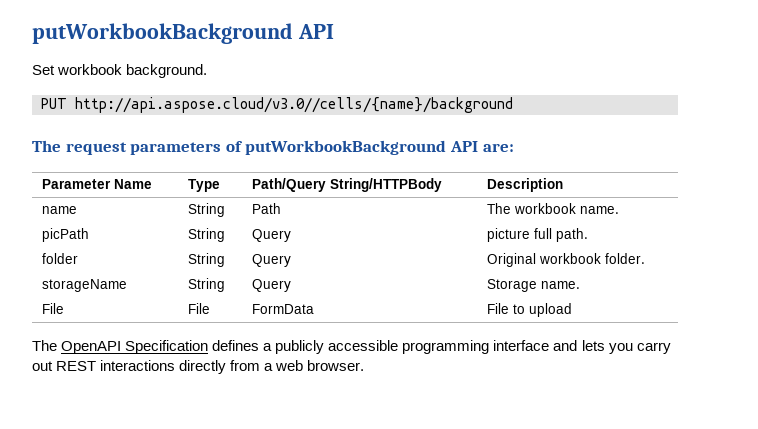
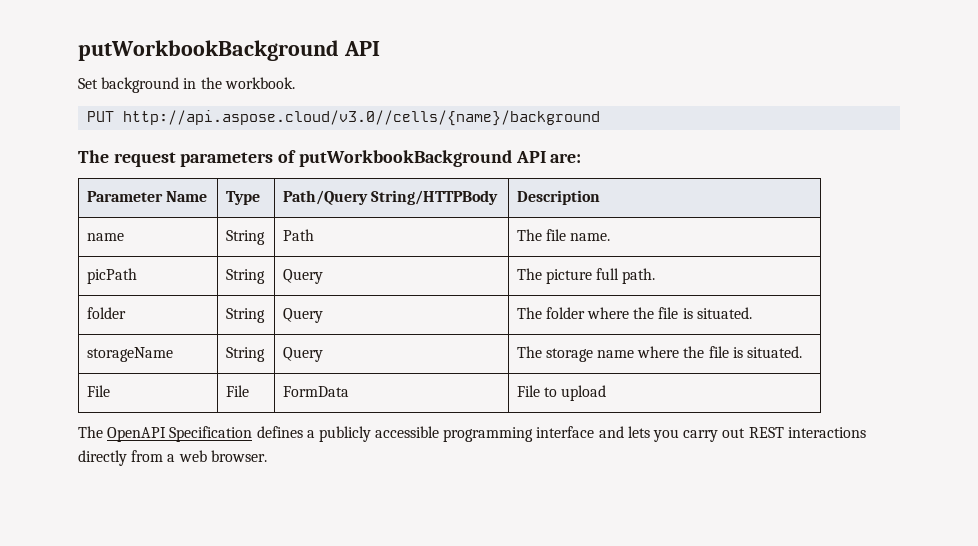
[57,64,208,78] workbook background. -> [101,77,295,93] background in the workbook.
[514,203,577,214] workbook -> [545,229,566,241] file
(292, 235) none -> [516,268,542,280] The
[487,253,646,267] [42,279,128,292] [188,278,226,292] [252,279,292,292] [487,279,581,292] Original workbook folder. // storageName | String | Query | Storage name. -> [516,307,752,319] [86,347,173,362] [225,347,265,362] [282,347,323,362] [516,346,803,362] The folder where the file is situated. // storageName | String | Query | The storage name where the file is situated.

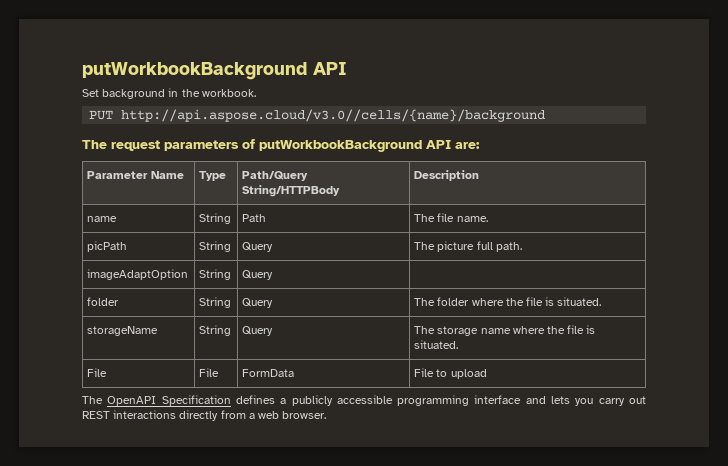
(656, 276) none -> [87,269,189,280] [199,269,232,280] [242,270,274,280] // imageAdaptOption | String | Query |

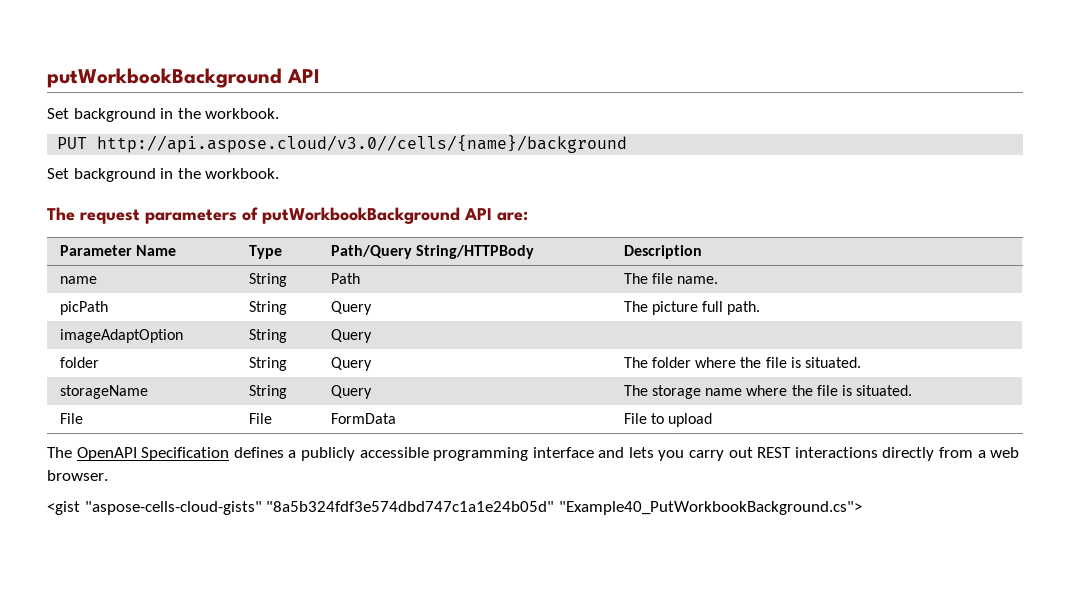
(546, 115) none -> [47,168,280,182] // Set background in the workbook.
(327, 415) none -> [47,501,862,515] // <gist "aspose-cells-cloud-gists" "8a5b324fdf3e574dbd747c1a1e24b05d" "Example40_PutWorkbookBackground.cs">

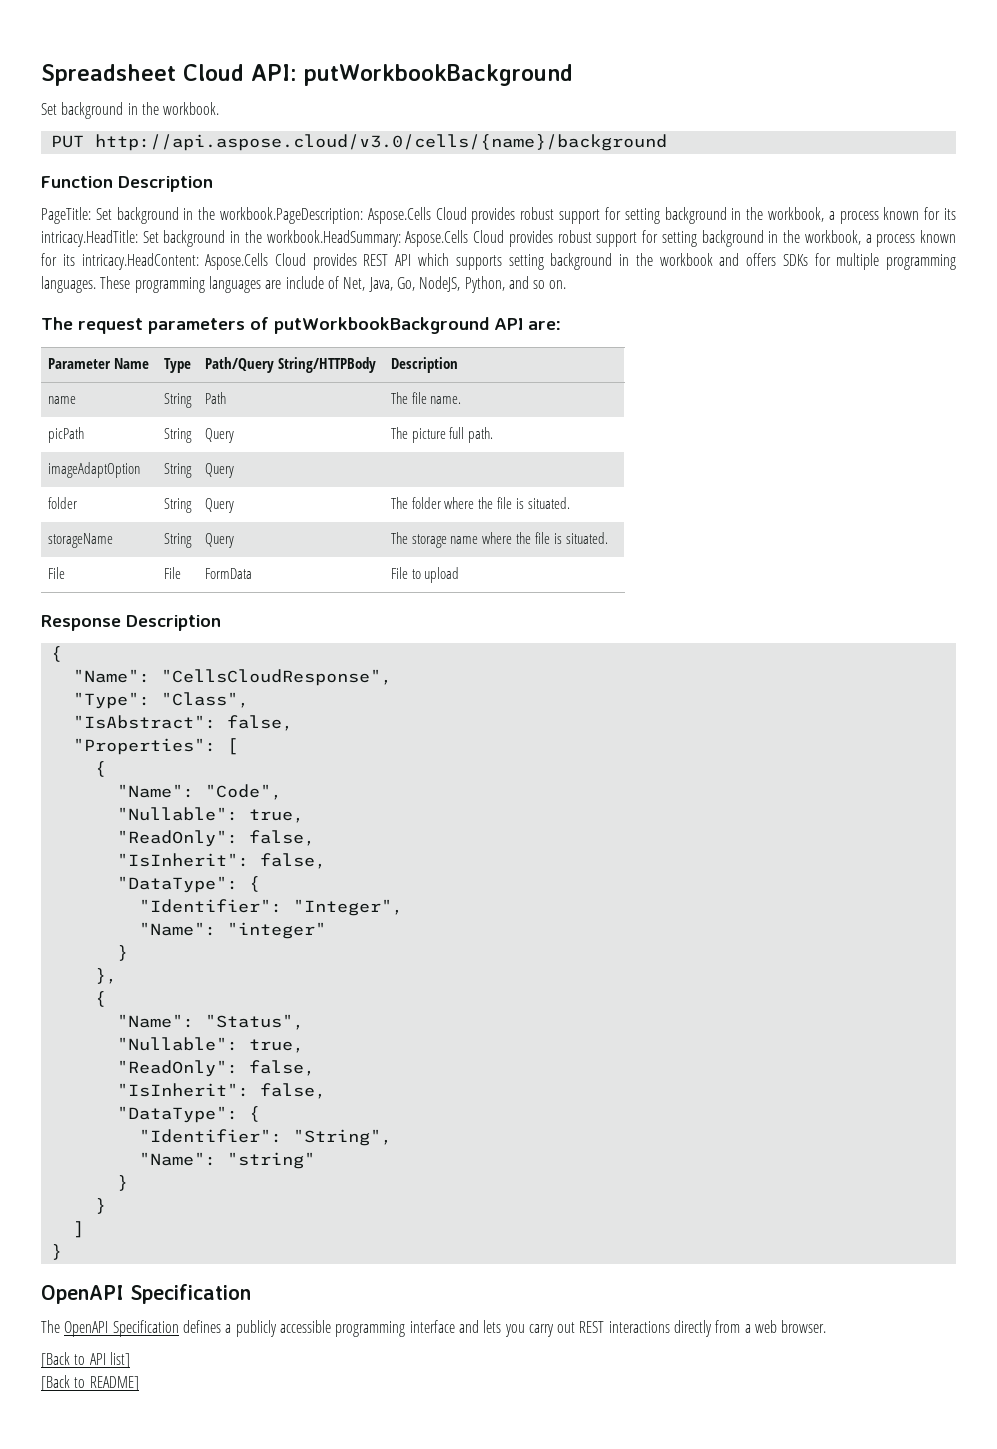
[47,68,320,88] putWorkbookBackground API -> [41,64,573,86] Spreadsheet Cloud API: putWorkbookBackground
[97,135,628,153] [47,168,280,182] http://api.aspose.cloud/v3.0//cells/{name}/background // Set background in the workbook. -> [94,134,667,151] [41,176,213,192] [41,207,957,224] [41,230,956,247] [41,253,957,270] [41,276,567,293] http://api.aspose.cloud/v3.0/cells/{name}/background // Function Description // PageTitle: Set background in the workbook.PageDescription: Aspose.Cells Cloud provides robust support for setting background in the workbook, a process known for its intricacy.HeadTitle: Set background in the workbook.HeadSummary: Aspose.Cells Cloud provides robust support for setting background in the workbook, a process known for its intricacy.HeadContent: Aspose.Cells Cloud provides REST API which supports setting background in the workbook and offers SDKs for multiple programming languages. These programming languages are include of Net, Java, Go, NodeJS, Python, and so on.
(713, 420) none -> [41,615,221,631] [50,646,62,662] [72,669,392,686] [72,692,249,709] [72,715,293,731] [72,738,238,755] [94,761,106,777] [116,784,282,800] [116,807,304,823] [116,830,315,847] [116,853,326,869] [116,876,260,893] [138,899,403,916] [138,922,326,939] [116,945,128,961] [94,968,117,984] [94,991,106,1007] [116,1014,304,1030] [116,1037,304,1053] [116,1060,315,1077] [116,1083,326,1099] [116,1106,260,1123] [138,1129,392,1146] [138,1152,315,1169] [116,1175,128,1191] [94,1198,106,1214] [72,1221,84,1238] [50,1244,62,1260] [41,1284,251,1304] // Response Description // { // "Name": "CellsCloudResponse", // "Type": "Class", // "IsAbstract": false, // "Properties": [ // { // "Name": "Code", // "Nullable": true, // "ReadOnly": false, // "IsInherit": false, // "DataType": { // "Identifier": "Integer", // "Name": "integer" // } // }, // { // "Name": "Status", // "Nullable": true, // "ReadOnly": false, // "IsInherit": false, // "DataType": { // "Identifier": "String", // "Name": "string" // } // } // ] // } // OpenAPI Specification
[47,501,862,515] <gist "aspose-cells-cloud-gists" "8a5b324fdf3e574dbd747c1a1e24b05d" "Example40_PutWorkbookBackground.cs"> -> [41,1352,130,1368] [41,1375,139,1391] [Back to API list] // [Back to README]

